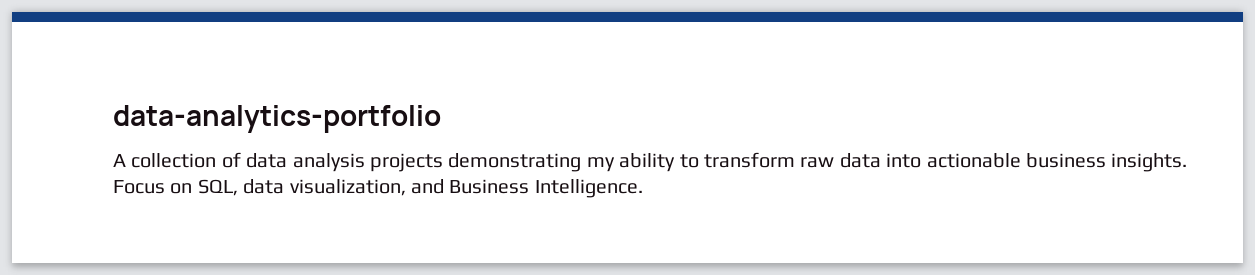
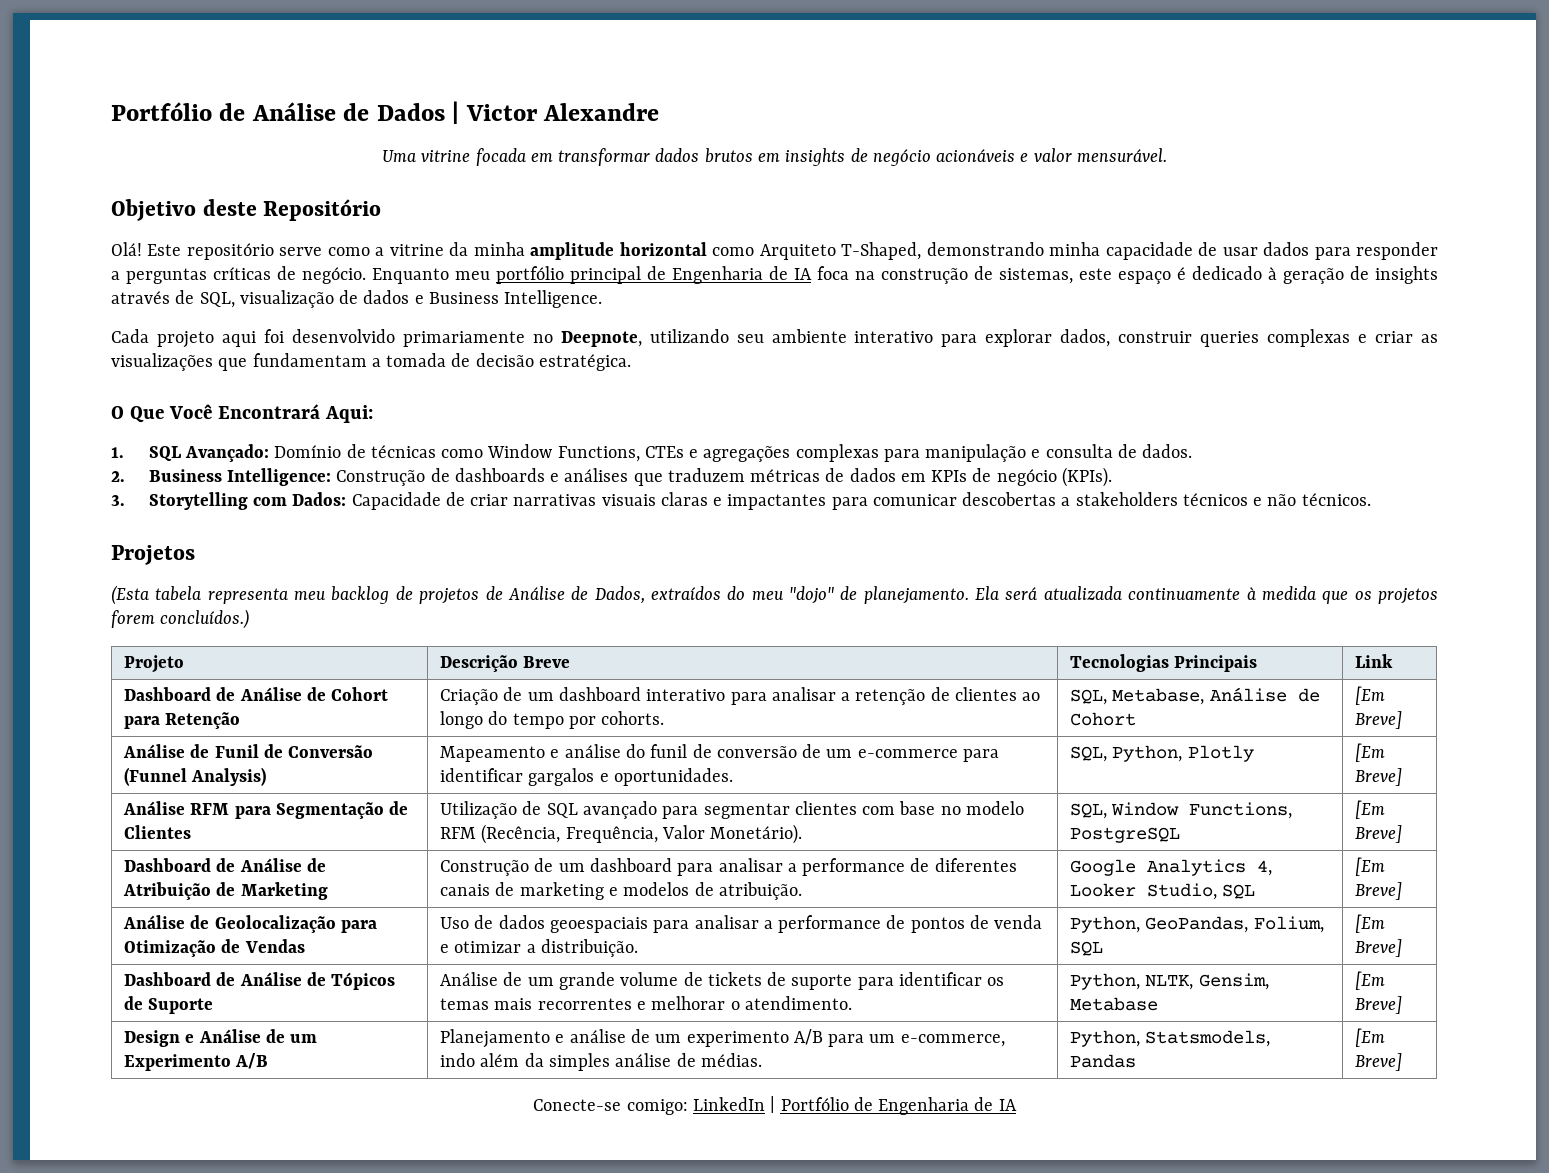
[113,105,441,133] [113,152,1188,172] [113,179,643,198] data-analytics-portfolio // A collection of data analysis projects demonstrating my ability to transform raw data into actionable business insights. Focus on SQL, data visualization, and Business Intelligence. -> [111,101,659,124] [382,148,1167,166] [111,199,382,221] [111,242,1438,260] [111,266,1438,284] [111,290,603,308] [111,329,1439,348] [111,353,631,371] [111,404,373,423] [111,444,1193,462] [111,467,1112,487] [111,492,1371,510] [111,545,195,565] [111,585,1438,605] [111,609,250,629] [124,655,185,673] [440,655,571,672] [1070,654,1258,672] [1355,654,1394,668] [124,687,389,701] [124,712,241,729] [440,687,1041,705] [440,711,665,729] [1070,687,1320,705] [1070,712,1137,726] [1355,686,1386,705] [1355,711,1403,729] [123,744,374,758] [124,767,267,786] [440,744,999,762] [440,768,733,786] [1070,745,1254,762] [1355,743,1386,762] [1355,768,1403,786] [123,801,409,819] [124,825,192,839] [440,801,1024,819] [440,824,803,844] [1070,802,1293,819] [1070,827,1181,843] [1355,800,1386,819] [1355,825,1403,843] [124,858,326,872] [123,882,328,900] [440,858,1017,876] [440,882,802,900] [1070,859,1273,876] [1070,883,1256,900] [1355,857,1386,876] [1355,882,1403,900] [123,915,377,933] [124,939,305,957] [440,915,1043,933] [440,939,638,957] [1070,916,1324,933] [1070,941,1104,956] [1355,914,1386,933] [1355,939,1403,957] [124,972,396,990] [124,996,214,1014] [440,972,1005,990] [440,996,852,1010] [1070,973,1269,990] [1070,997,1159,1011] [1355,971,1386,990] [1355,996,1403,1014] [124,1029,318,1047] [124,1053,269,1071] [440,1029,1005,1048] [440,1053,762,1071] [1070,1030,1271,1047] [1070,1054,1137,1068] [1355,1028,1386,1047] [1355,1053,1403,1071] [533,1096,1017,1115] Portfólio de Análise de Dados | Victor Alexandre // Uma vitrine focada em transformar dados brutos em insights de negócio acionáveis e valor mensurável. // Objetivo deste Repositório // Olá! Este repositório serve como a vitrine da minha amplitude horizontal como Arquiteto T-Shaped, demonstrando minha capacidade de usar dados para responder a perguntas críticas de negócio. Enquanto meu portfólio principal de Engenharia de IA foca na construção de sistemas, este espaço é dedicado à geração de insights através de SQL, visualização de dados e Business Intelligence. // Cada projeto aqui foi desenvolvido primariamente no Deepnote, utilizando seu ambiente interativo para explorar dados, construir queries complexas e criar as visualizações que fundamentam a tomada de decisão estratégica. // O Que Você Encontrará Aqui: // 1. SQL Avançado: Domínio de técnicas como Window Functions, CTEs e agregações complexas para manipulação e consulta de dados. // 2. Business Intelligence: Construção de dashboards e análises que traduzem métricas de dados em KPIs de negócio (KPIs). // 3. Storytelling com Dados: Capacidade de criar narrativas visuais claras e impactantes para comunicar descobertas a stakeholders técnicos e não técnicos. // Projetos // (Esta tabela representa meu backlog de projetos de Análise de Dados, extraídos do meu "dojo" de planejamento. Ela será atualizada continuamente à medida que os projetos forem concluídos.) // Projeto | Descrição Breve | Tecnologias Principais | Link // Dashboard de Análise de Cohort para Retenção | Criação de um dashboard interativo para analisar a retenção de clientes ao longo do tempo por cohorts. | SQL, Metabase, Análise de Cohort | [Em Breve] // Análise de Funil de Conversão (Funnel Analysis) | Mapeamento e análise do funil de conversão de um e-commerce para identificar gargalos e oportunidades. | SQL, Python, Plotly | [Em Breve] // Análise RFM para Segmentação de Clientes | Utilização de SQL avançado para segmentar clientes com base no modelo RFM (Recência, Frequência, Valor Monetário). | SQL, Window Functions, PostgreSQL | [Em Breve] // Dashboard de Análise de Atribuição de Marketing | Construção de um dashboard para analisar a performance de diferentes canais de marketing e modelos de atribuição. | Google Analytics 4, Looker Studio, SQL | [Em Breve] // Análise de Geolocalização para Otimização de Vendas | Uso de dados geoespaciais para analisar a performance de pontos de venda e otimizar a distribuição. | Python, GeoPandas, Folium, SQL | [Em Breve] // Dashboard de Análise de Tópicos de Suporte | Análise de um grande volume de tickets de suporte para identificar os temas mais recorrentes e melhorar o atendimento. | Python, NLTK, Gensim, Metabase | [Em Breve] // Design e Análise de um Experimento A/B | Planejamento e análise de um experimento A/B para um e-commerce, indo além da simples análise de médias. | Python, Statsmodels, Pandas | [Em Breve] // Conecte-se comigo: LinkedIn | Portfólio de Engenharia de IA

